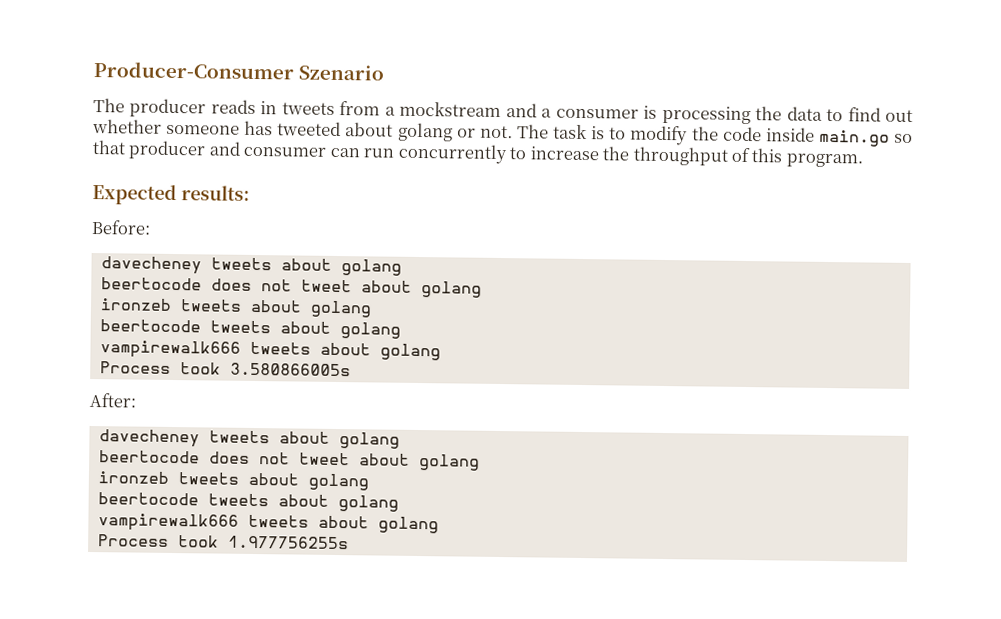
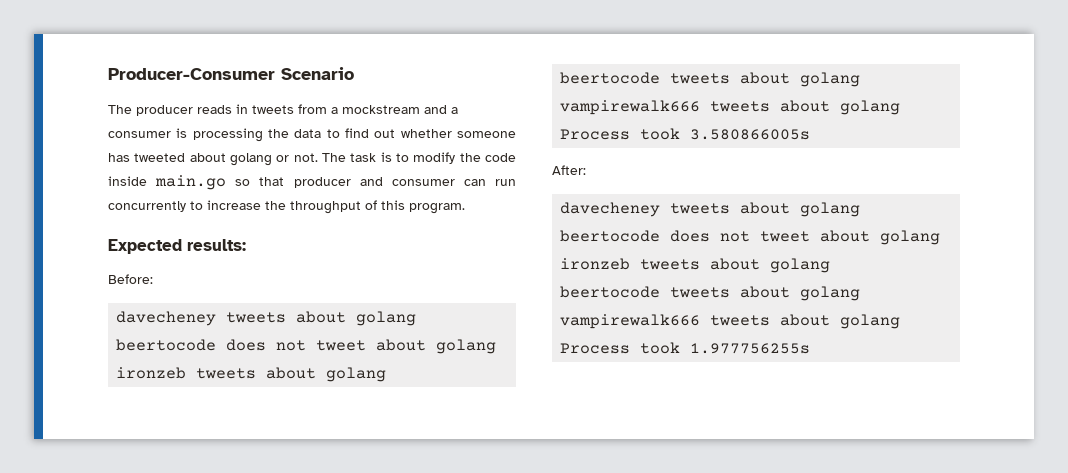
[298,64,385,81] Szenario -> [281,67,354,80] Scenario

